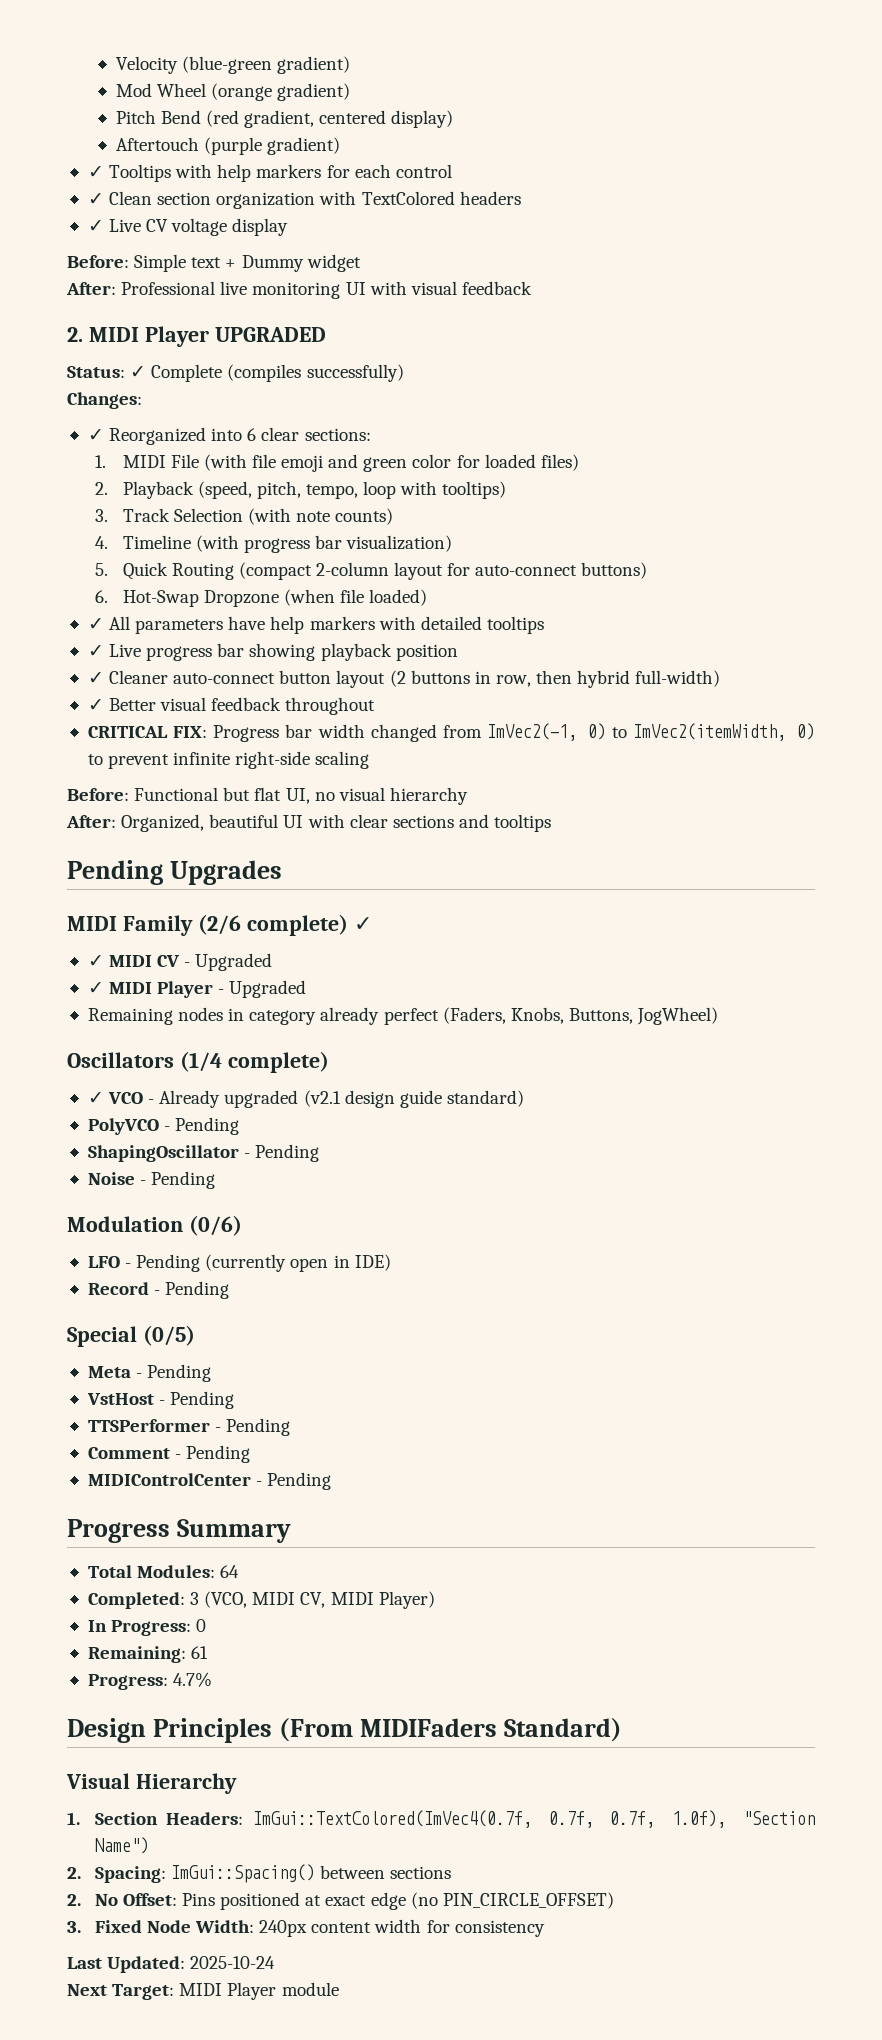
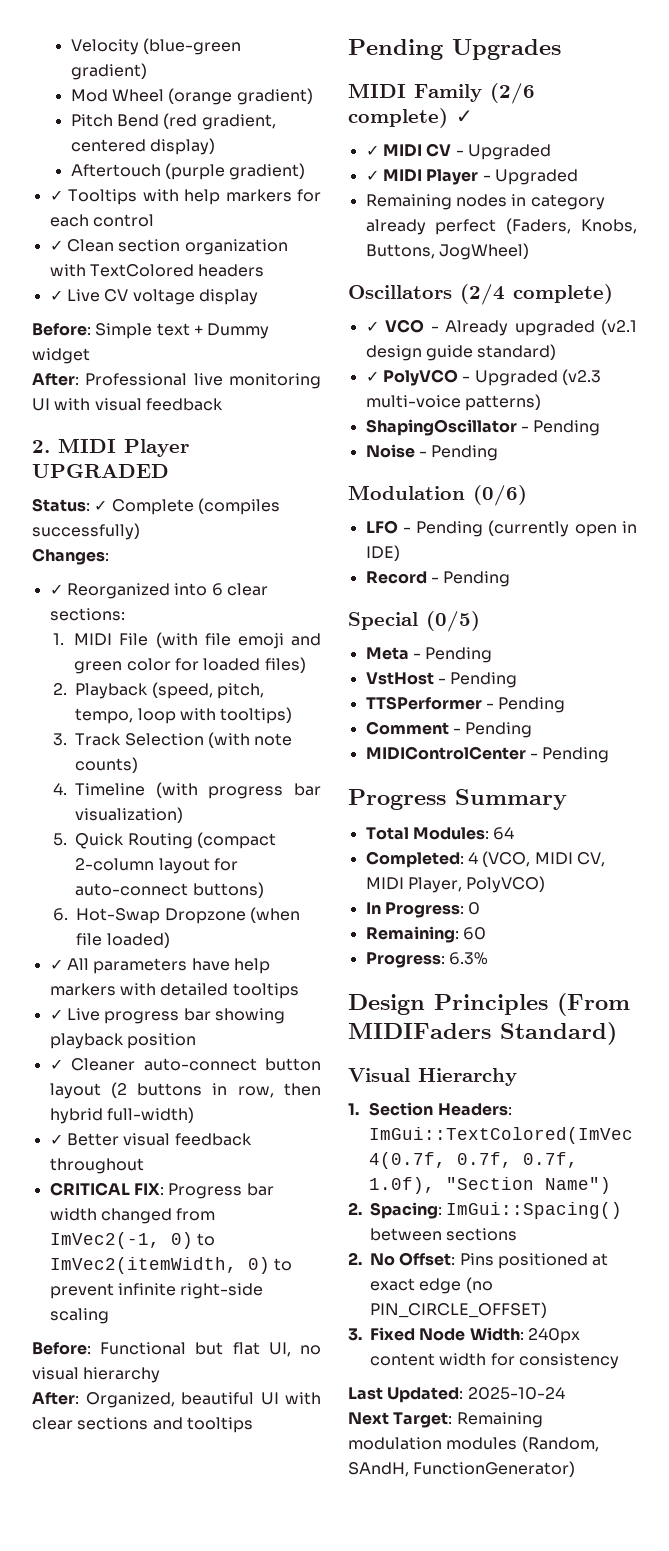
[179,1051,222,1072] (1/4 -> [460,284,505,305] (2/4
(524, 1098) none -> [365,371,379,382] ✓
[175,1117,240,1135] Pending -> [474,369,601,386] [365,394,541,411] Upgraded (v2.3 multi-voice patterns)
[190,1592,200,1605] 3 -> [467,852,478,864] 4
[378,1591,435,1609] Player) -> [407,876,546,893] Player, PolyVCO)
[191,1646,209,1659] [87,1672,213,1690] 61 // Progress: 4.7% -> [462,927,486,940] [365,952,488,968] 60 // Progress: 6.3%
[179,1982,339,2000] MIDI Player module -> [456,1412,543,1428] [348,1436,599,1452] [348,1461,576,1477] Remaining modulation modules (Random, SAndH, FunctionGenerator)

